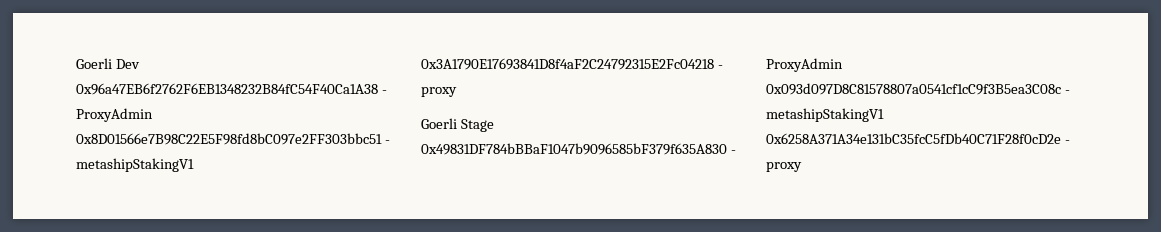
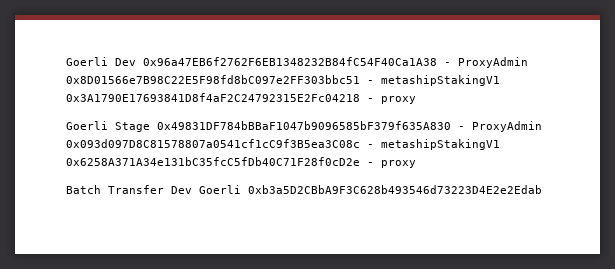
(802, 167) none -> [66,185,542,194] // Batch Transfer Dev Goerli 0xb3a5D2CBbA9F3C628b493546d73223D4E2e2Edab

